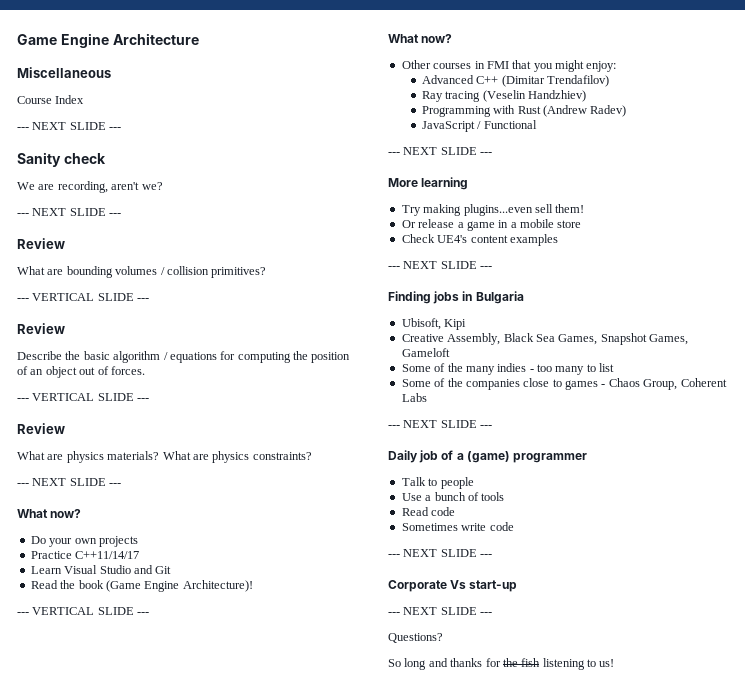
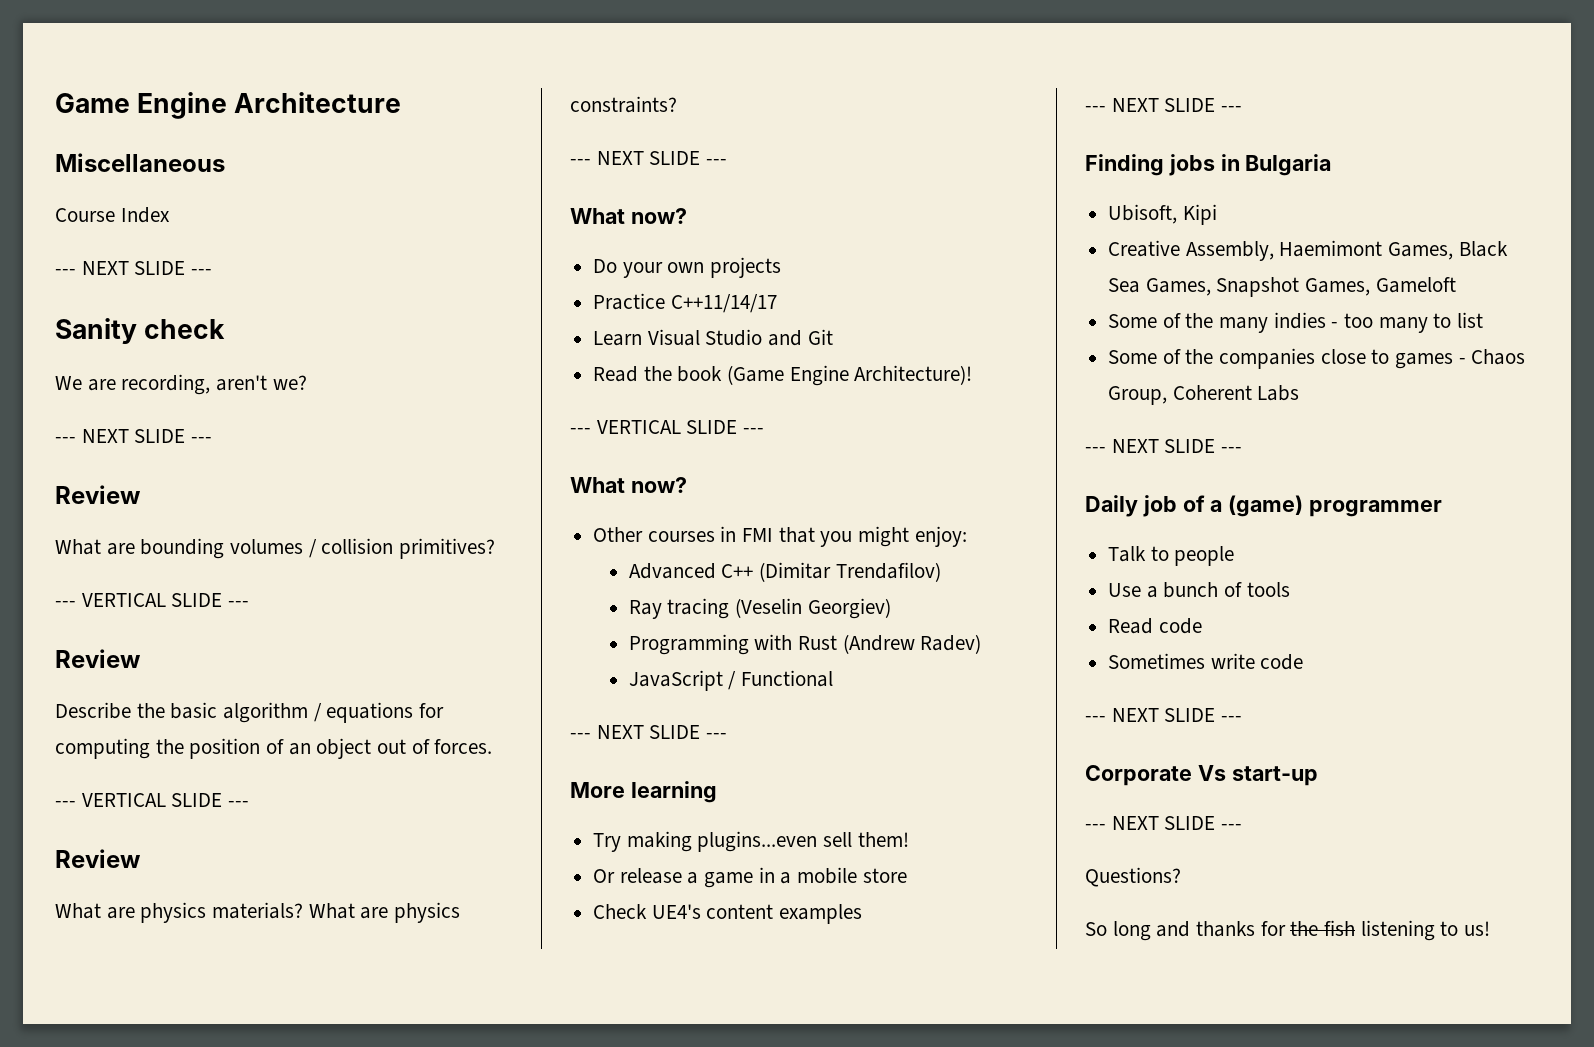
[527,90,586,102] Handzhiev) -> [807,598,891,619] Georgiev)
(501, 339) none -> [1279,240,1454,260] Haemimont Games,

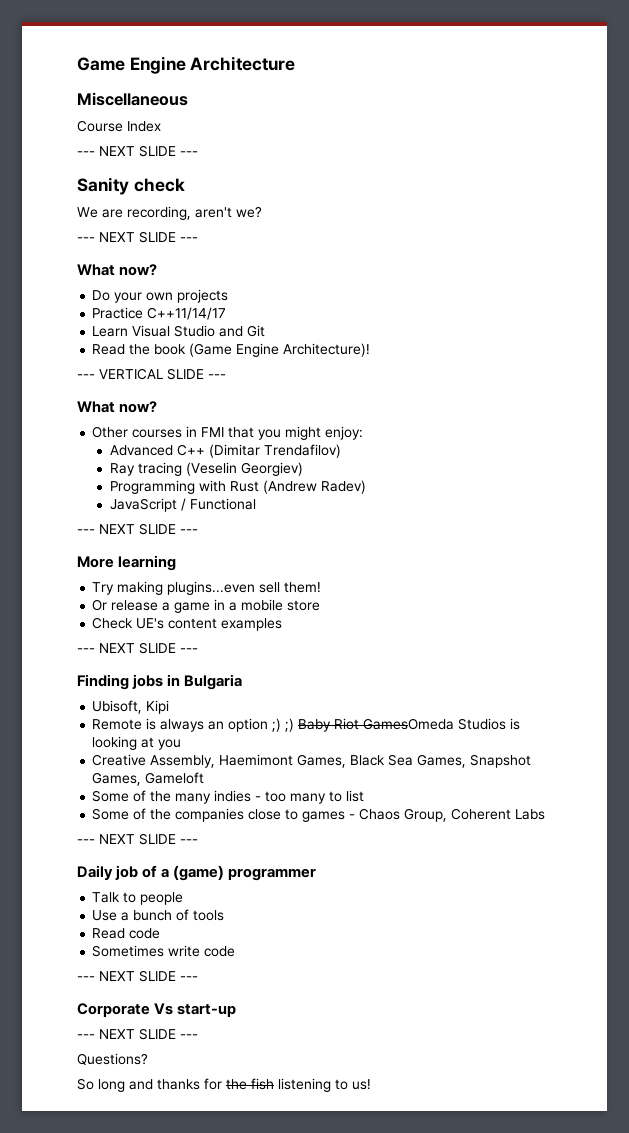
[55,485,141,504] [55,538,496,559] [55,593,250,607] [55,649,141,668] [55,702,445,723] [55,738,493,759] [55,793,250,807] [55,849,141,868] [55,902,461,923] [570,96,677,113] [570,151,728,165] // Review // What are bounding volumes / collision primitives? // --- VERTICAL SLIDE --- // Review // Describe the basic algorithm / equations for computing the position of an object out of forces. // --- VERTICAL SLIDE --- // Review // What are physics materials? What are physics constraints? // --- NEXT SLIDE --- -> (198, 239) none
[651,904,701,919] UE4's -> [136,618,165,629] UE's
(1217, 214) none -> [92,718,521,732] [92,736,182,750] // Remote is always an option ;) ;) Baby Riot GamesOmeda Studios is looking at you

